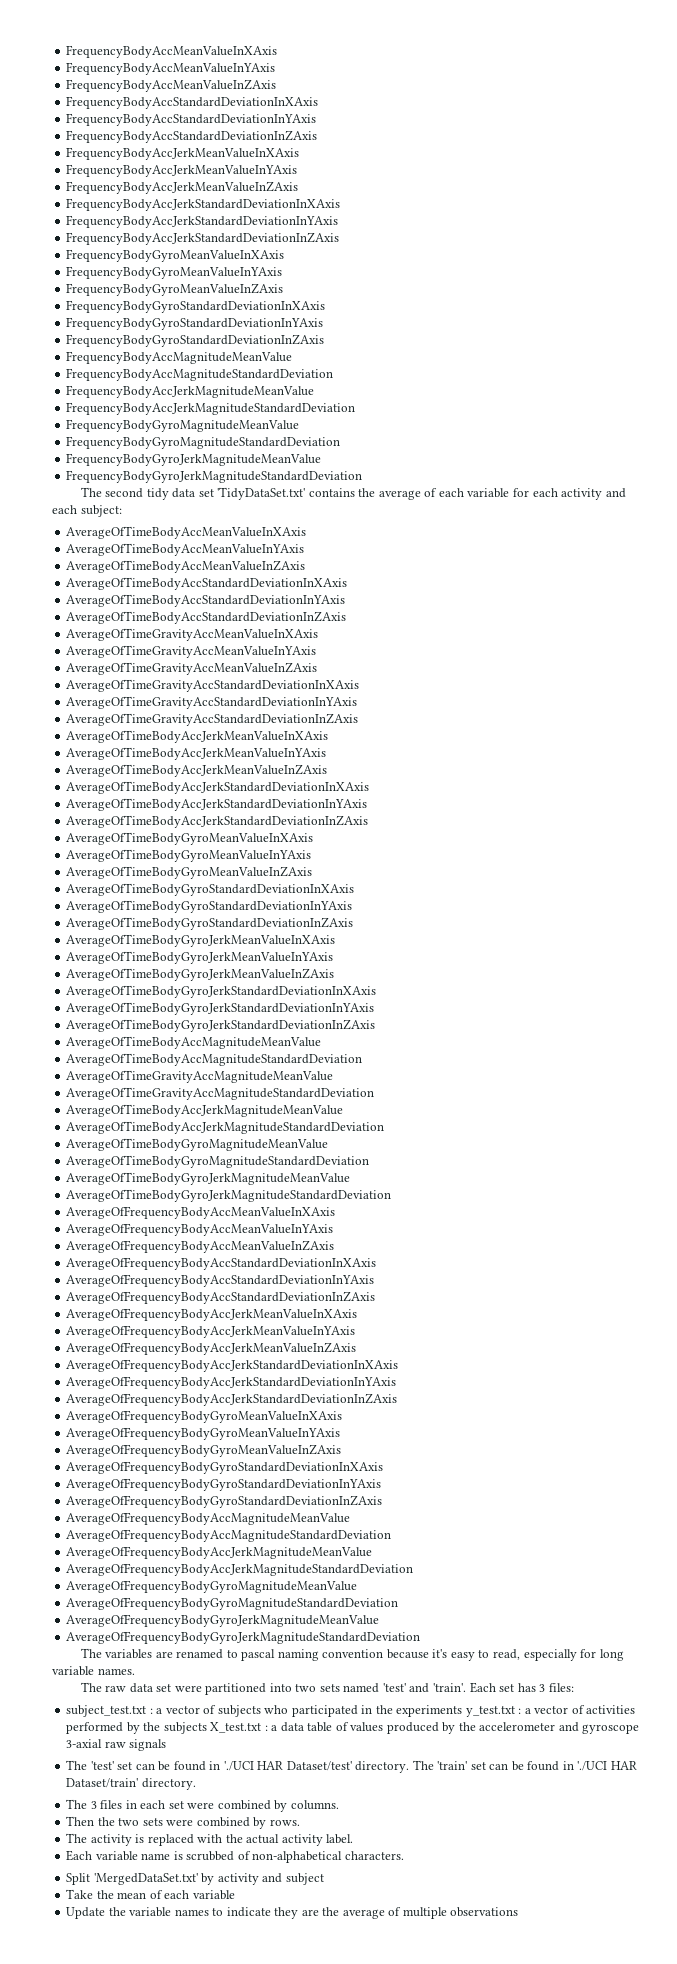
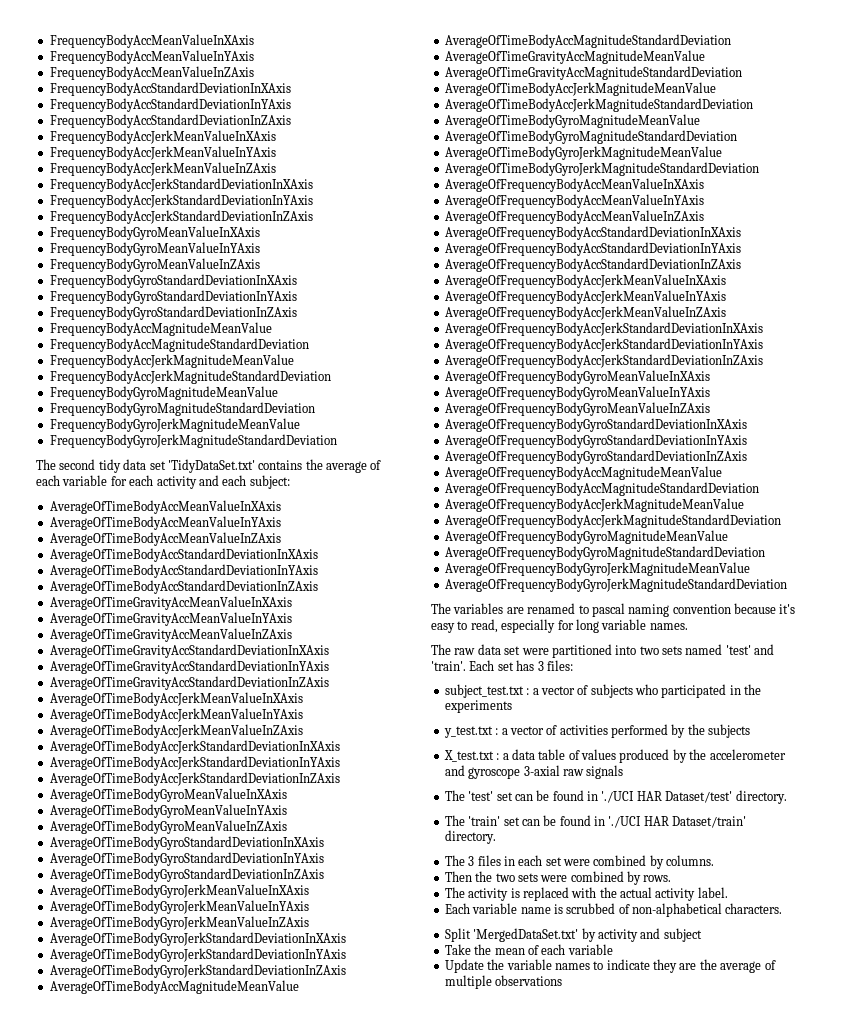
(463, 1711) none -> (512, 706) //
(207, 1728) none -> (751, 731) //
(410, 1767) none -> (787, 797) //

